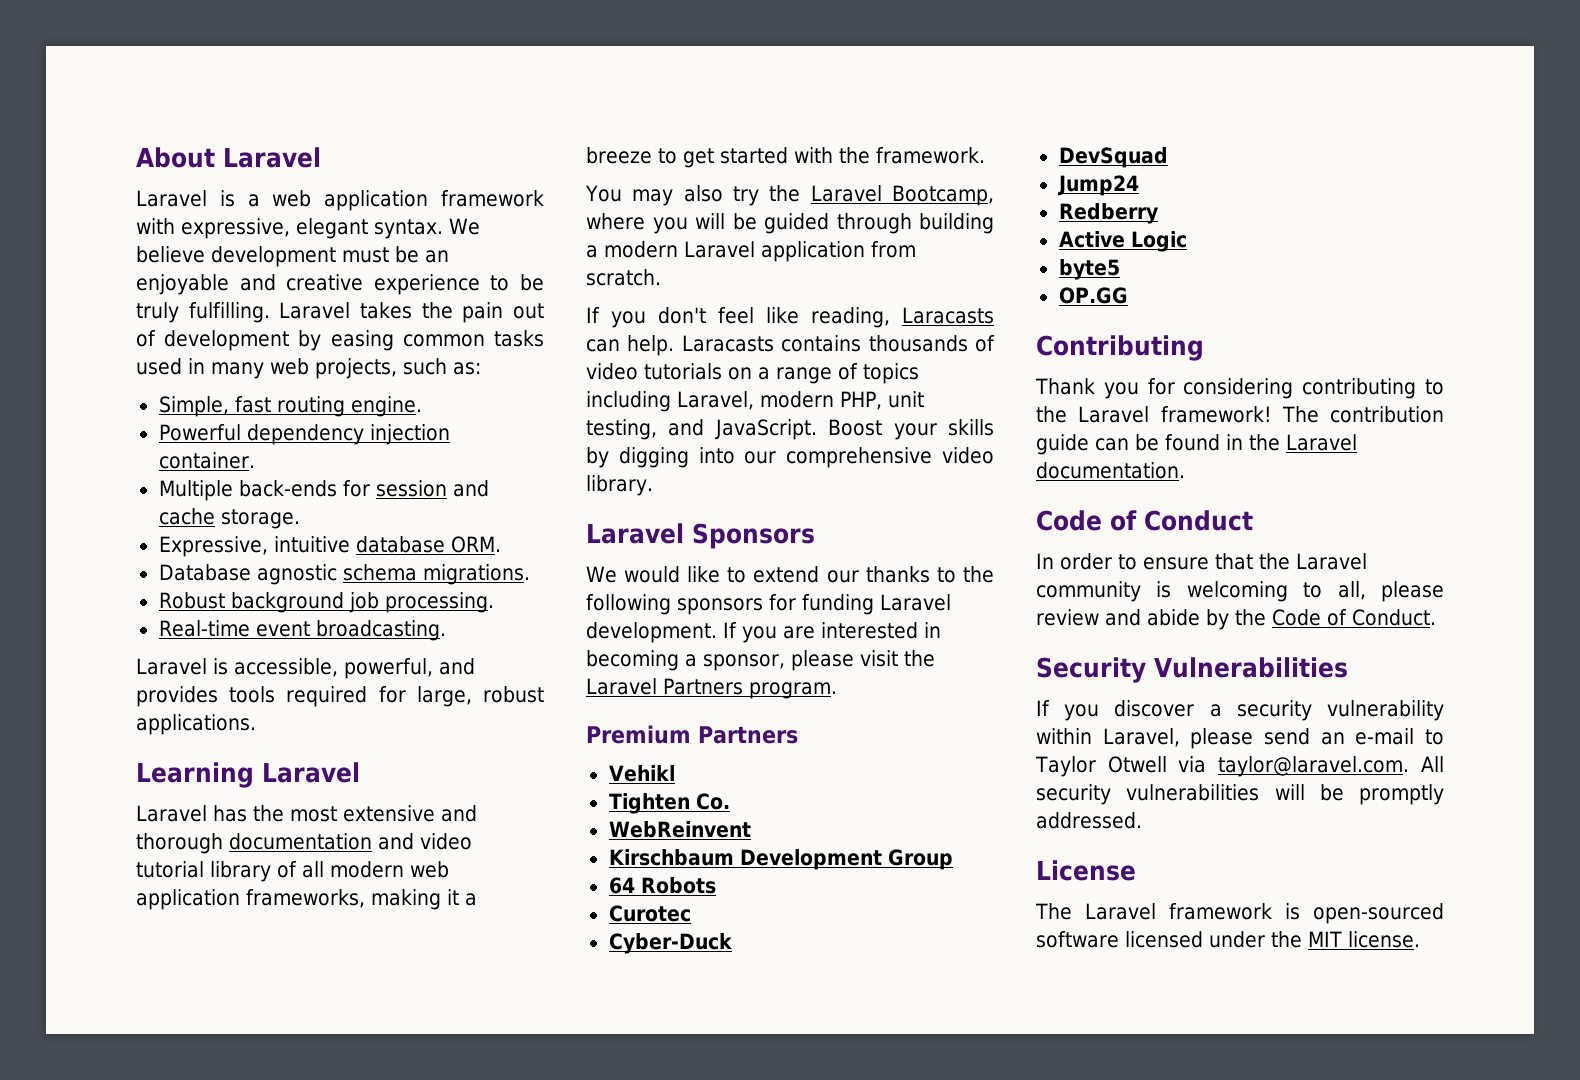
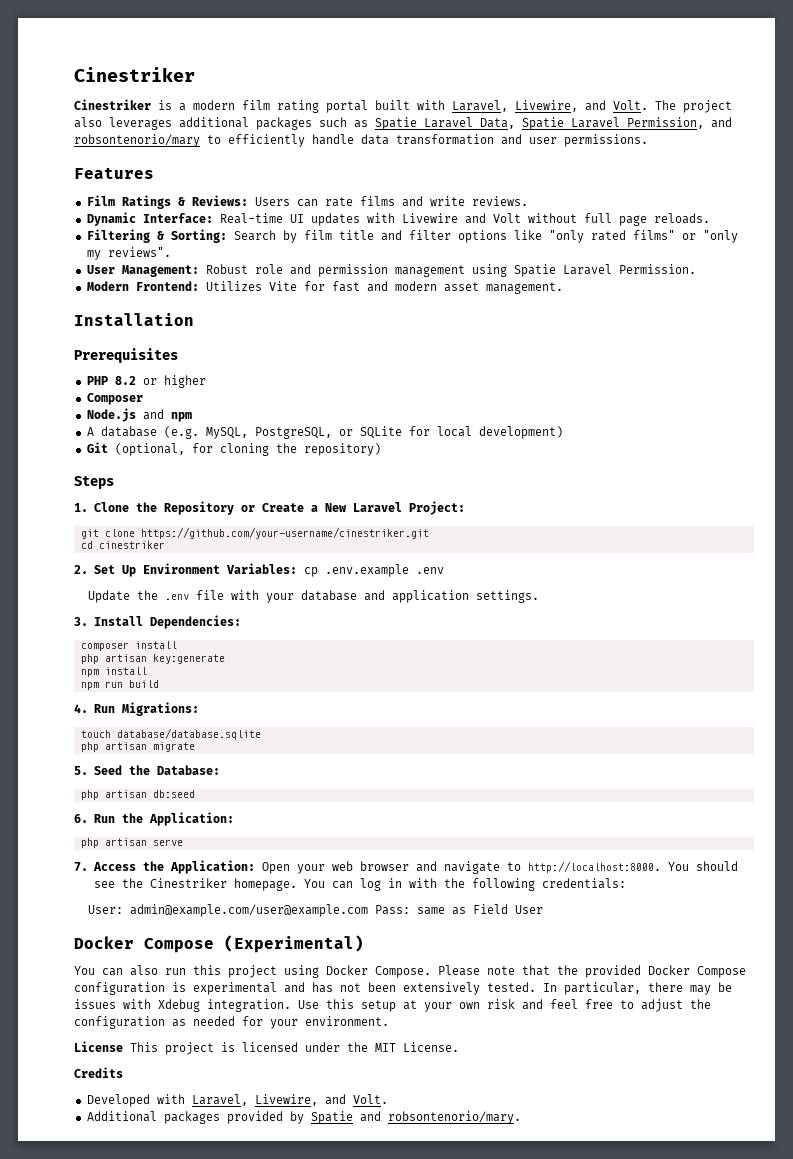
[136,147,321,168] [136,190,544,211] [136,218,480,239] [136,246,449,267] [136,274,544,295] [136,302,544,323] [136,330,544,351] [136,358,481,379] [158,396,422,417] [158,424,450,445] [158,452,255,469] [158,480,489,501] [158,508,300,529] [158,536,501,557] [158,564,530,585] [158,592,494,613] [158,620,446,641] [136,658,475,679] [136,686,544,707] [136,714,256,735] [136,762,360,788] [136,805,477,822] [136,833,472,854] [136,861,449,882] [136,889,477,910] [586,147,985,168] [585,185,994,206] [586,213,994,234] [586,241,916,262] [586,269,661,286] [586,307,994,328] [586,335,995,356] [586,363,919,384] [586,391,924,412] [586,419,994,440] [586,447,994,468] [586,475,653,496] [586,523,815,549] [586,566,994,583] [586,594,951,615] [586,622,941,643] [586,650,935,671] [586,678,837,699] [586,725,798,744] [608,765,675,782] [608,793,730,814] [608,821,751,838] [608,849,953,870] [608,877,716,894] [608,905,691,922] [608,933,732,954] [1058,147,1168,168] [1056,175,1139,196] [1058,203,1158,224] [1058,231,1187,252] [1058,259,1120,280] [1058,287,1128,304] [1036,335,1204,361] [1035,378,1444,399] [1036,406,1444,423] [1036,434,1357,455] [1036,462,1185,479] [1036,510,1253,531] [1036,553,1367,570] [1036,581,1444,602] [1036,609,1436,630] [1036,657,1348,683] [1036,700,1444,721] [1036,728,1444,749] [1035,756,1444,777] [1036,784,1444,805] [1036,812,1142,829] [1036,860,1136,881] [1035,903,1444,924] [1036,931,1420,948] About Laravel // Laravel is a web application framework with expressive, elegant syntax. We believe development must be an enjoyable and creative experience to be truly fulfilling. Laravel takes the pain out of development by easing common tasks used in many web projects, such as: // Simple, fast routing engine. // Powerful dependency injection container. // Multiple back-ends for session and cache storage. // Expressive, intuitive database ORM. // Database agnostic schema migrations. // Robust background job processing. // Real-time event broadcasting. // Laravel is accessible, powerful, and provides tools required for large, robust applications. // Learning Laravel // Laravel has the most extensive and thorough documentation and video tutorial library of all modern web application frameworks, making it a breeze to get started with the framework. // You may also try the Laravel Bootcamp, where you will be guided through building a modern Laravel application from scratch. // If you don't feel like reading, Laracasts can help. Laracasts contains thousands of video tutorials on a range of topics including Laravel, modern PHP, unit testing, and JavaScript. Boost your skills by digging into our comprehensive video library. // Laravel Sponsors // We would like to extend our thanks to the following sponsors for funding Laravel development. If you are interested in becoming a sponsor, please visit the Laravel Partners program. // Premium Partners // Vehikl // Tighten Co. // WebReinvent // Kirschbaum Development Group // 64 Robots // Curotec // Cyber-Duck // DevSquad // Jump24 // Redberry // Active Logic // byte5 // OP.GG // Contributing // Thank you for considering contributing to the Laravel framework! The contribution guide can be found in the Laravel documentation. // Code of Conduct // In order to ensure that the Laravel community is welcoming to all, please review and abide by the Code of Conduct. // Security Vulnerabilities // If you discover a security vulnerability within Laravel, please send an e-mail to Taylor Otwell via taylor@laravel.com. All security vulnerabilities will be promptly addressed. // License // The Laravel framework is open-sourced software licensed under the MIT license. -> [74,67,195,82] [74,99,732,113] [74,117,732,130] [74,134,648,147] [74,167,154,179] [86,195,528,209] [86,212,710,226] [86,229,738,243] [86,247,171,260] [86,264,696,277] [86,281,563,294] [74,313,194,326] [74,348,178,363] [86,375,206,388] [86,393,143,405] [86,408,192,422] [86,426,563,439] [86,442,381,456] [74,476,114,489] [74,501,465,515] [80,527,429,539] [80,541,165,549] [74,563,444,577] [87,590,539,603] [74,615,241,629] [80,641,177,651] [80,654,225,664] [80,667,147,677] [80,680,159,690] [74,702,199,716] [80,728,261,740] [80,742,195,752] [74,765,220,775] [80,790,195,800] [74,812,234,826] [80,838,183,848] [74,860,738,874] [93,878,626,891] [87,904,543,917] [74,935,364,953] [74,965,746,978] [74,982,732,995] [74,999,711,1012] [74,1016,389,1029] [74,1041,459,1055] [74,1067,123,1078] [86,1094,388,1107] [86,1111,521,1124] Cinestriker // Cinestriker is a modern film rating portal built with Laravel, Livewire, and Volt. The project also leverages additional packages such as Spatie Laravel Data, Spatie Laravel Permission, and robsontenorio/mary to efficiently handle data transformation and user permissions. // Features // Film Ratings & Reviews: Users can rate films and write reviews. // Dynamic Interface: Real-time UI updates with Livewire and Volt without full page reloads. // Filtering & Sorting: Search by film title and filter options like "only rated films" or "only my reviews". // User Management: Robust role and permission management using Spatie Laravel Permission. // Modern Frontend: Utilizes Vite for fast and modern asset management. // Installation // Prerequisites // PHP 8.2 or higher // Composer // Node.js and npm // A database (e.g. MySQL, PostgreSQL, or SQLite for local development) // Git (optional, for cloning the repository) // Steps // 1. Clone the Repository or Create a New Laravel Project: // git clone https://github.com/your-username/cinestriker.git // cd cinestriker // 2. Set Up Environment Variables: cp .env.example .env // Update the .env file with your database and application settings. // 3. Install Dependencies: // composer install // php artisan key:generate // npm install // npm run build // 4. Run Migrations: // touch database/database.sqlite // php artisan migrate // 5. Seed the Database: // php artisan db:seed // 6. Run the Application: // php artisan serve // 7. Access the Application: Open your web browser and navigate to http://localhost:8000. You should see the Cinestriker homepage. You can log in with the following credentials: // User: admin@example.com/user@example.com Pass: same as Field User // Docker Compose (Experimental) // You can also run this project using Docker Compose. Please note that the provided Docker Compose configuration is experimental and has not been extensively tested. In particular, there may be issues with Xdebug integration. Use this setup at your own risk and feel free to adjust the configuration as needed for your environment. // License This project is licensed under the MIT License. // Credits // Developed with Laravel, Livewire, and Volt. // Additional packages provided by Spatie and robsontenorio/mary.

